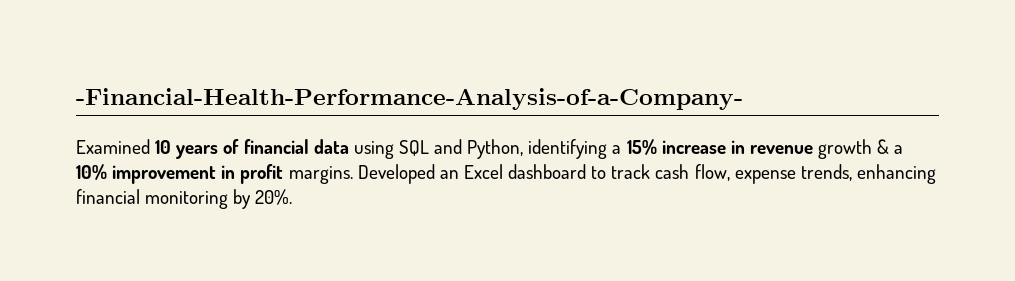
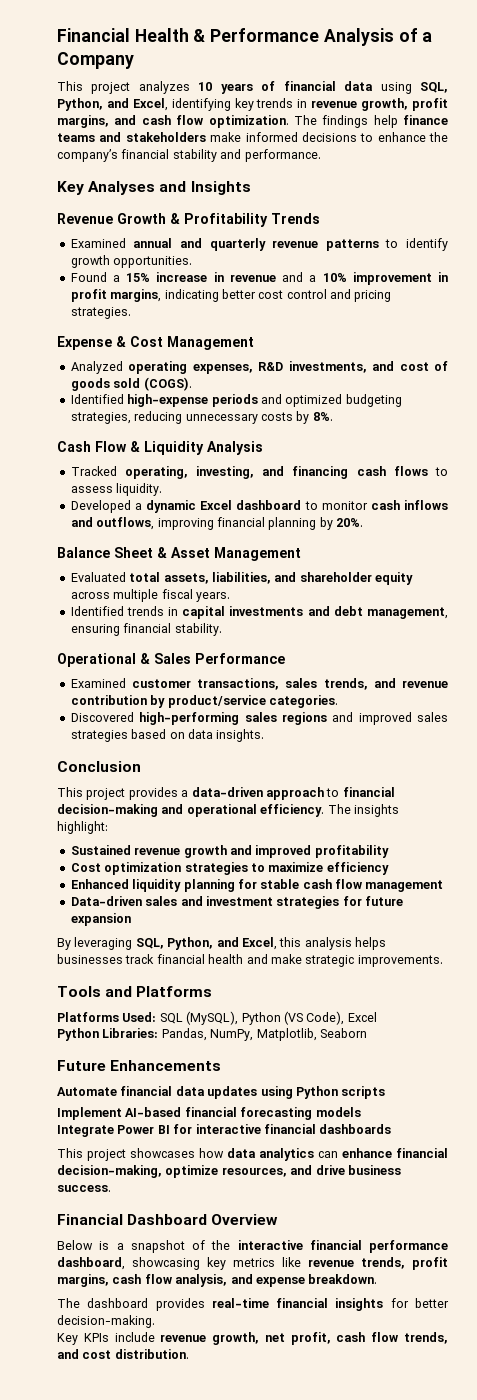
[76,88,743,110] [76,139,150,154] -Financial-Health-Performance-Analysis-of-a-Company- // Examined -> [57,28,433,46] [57,52,134,69] [57,81,190,94] Financial Health & Performance Analysis of a Company // This project analyzes
[398,139,608,159] SQL and Python, identifying -> [420,82,449,93] [57,98,448,111] [57,115,448,128] [57,132,448,142] [57,149,321,162] [57,181,251,195] [57,213,320,227] [70,238,448,251] [70,255,193,268] [70,272,107,282] SQL, Python, and Excel, identifying key trends in revenue growth, profit margins, and cash flow optimization. The findings help finance teams and stakeholders make informed decisions to enhance the company’s financial stability and performance. // Key Analyses and Insights // Revenue Growth & Profitability Trends // Examined annual and quarterly revenue patterns to identify growth opportunities. // Found
[818,139,890,159] growth & -> [282,272,304,282] and
[288,164,936,184] [76,189,293,209] margins. Developed an Excel dashboard to track cash flow, expense trends, enhancing financial monitoring by 20%. -> [110,289,392,302] [70,307,131,319] [57,336,254,350] [70,361,449,374] [70,377,192,391] [70,394,402,407] [70,411,333,424] [57,441,263,455] [70,466,448,479] [70,483,163,496] [70,500,448,513] [70,517,363,530] [57,547,301,561] [70,572,413,585] [70,589,230,602] [70,606,448,619] [70,623,222,636] [57,653,285,667] [70,678,448,690] [70,695,338,708] [70,712,448,725] [70,729,265,742] [57,761,141,772] [57,787,395,800] [57,804,399,817] [57,821,108,834] [70,845,389,858] [70,862,389,875] [70,879,444,892] [70,896,403,909] [70,913,131,926] [57,937,386,950] [57,954,443,967] [57,986,213,997] [57,1011,377,1025] [57,1028,367,1041] [57,1060,222,1071] [57,1086,386,1099] [57,1107,361,1120] [57,1124,392,1137] [57,1148,448,1161] [57,1165,401,1178] [57,1185,111,1192] [57,1214,279,1225] [57,1240,448,1253] [57,1257,448,1270] [57,1274,378,1287] [57,1298,449,1311] [57,1315,155,1328] [57,1332,448,1345] [57,1349,189,1359] margins, indicating better cost control and pricing strategies. // Expense & Cost Management // Analyzed operating expenses, R&D investments, and cost of goods sold (COGS). // Identified high-expense periods and optimized budgeting strategies, reducing unnecessary costs by 8%. // Cash Flow & Liquidity Analysis // Tracked operating, investing, and financing cash flows to assess liquidity. // Developed a dynamic Excel dashboard to monitor cash inflows and outflows, improving financial planning by 20%. // Balance Sheet & Asset Management // Evaluated total assets, liabilities, and shareholder equity across multiple fiscal years. // Identified trends in capital investments and debt management, ensuring financial stability. // Operational & Sales Performance // Examined customer transactions, sales trends, and revenue contribution by product/service categories. // Discovered high-performing sales regions and improved sales strategies based on data insights. // Conclusion // This project provides a data-driven approach to financial decision-making and operational efficiency. The insights highlight: // Sustained revenue growth and improved profitability // Cost optimization strategies to maximize efficiency // Enhanced liquidity planning for stable cash flow management // Data-driven sales and investment strategies for future expansion // By leveraging SQL, Python, and Excel, this analysis helps businesses track financial health and make strategic improvements. // Tools and Platforms // Platforms Used: SQL (MySQL), Python (VS Code), Excel // Python Libraries: Pandas, NumPy, Matplotlib, Seaborn // Future Enhancements // Automate financial data updates using Python scripts // Implement AI-based financial forecasting models // Integrate Power BI for interactive financial dashboards // This project showcases how data analytics can enhance financial decision-making, optimize resources, and drive business success. // Financial Dashboard Overview // Below is a snapshot of the interactive financial performance dashboard, showcasing key metrics like revenue trends, profit margins, cash flow analysis, and expense breakdown. // The dashboard provides real-time financial insights for better decision-making. // Key KPIs include revenue growth, net profit, cash flow trends, and cost distribution.

